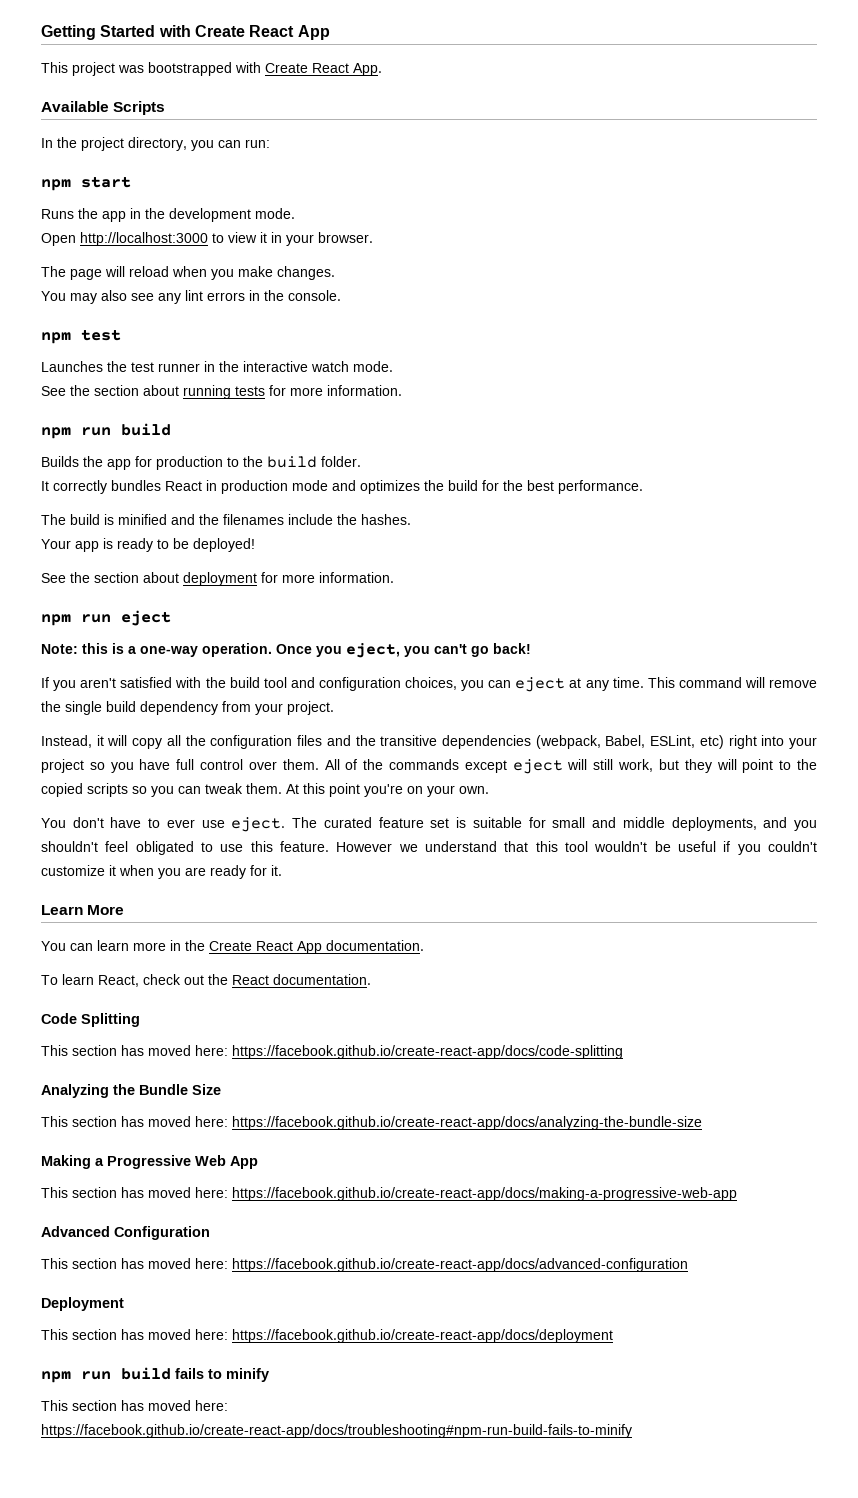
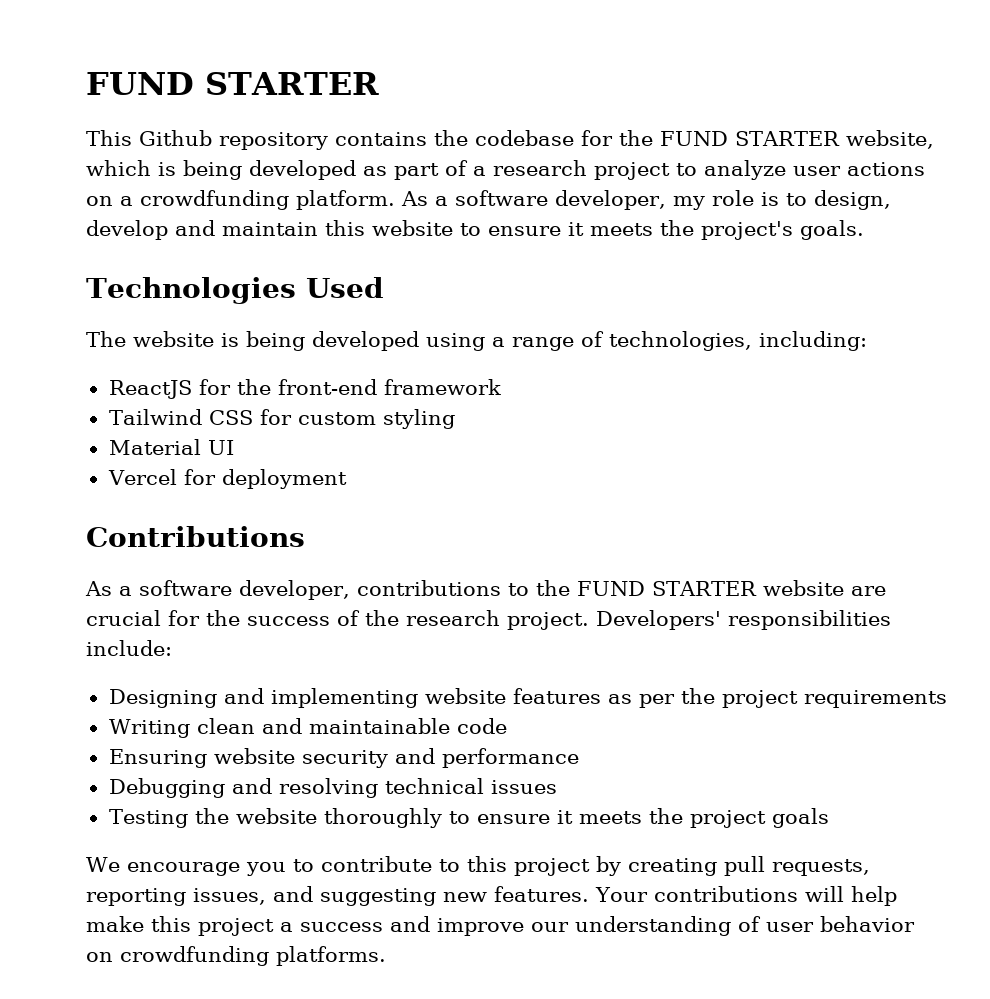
[41,25,330,40] [41,62,382,76] [41,101,166,115] [41,137,270,151] [41,176,131,191] [41,208,295,222] [41,232,373,246] [41,266,335,280] [41,290,341,304] [41,329,121,344] [41,361,393,372] [41,385,402,399] [41,423,171,439] [41,456,361,470] [41,480,643,494] [41,514,411,525] [41,538,255,552] [41,572,394,586] [41,610,171,626] [41,643,531,658] [41,677,818,692] [41,701,334,715] [41,735,817,749] [41,759,818,774] [41,783,489,797] [41,817,817,832] [41,841,818,855] [41,865,282,879] [41,905,125,915] [41,940,424,954] [41,974,371,987] [41,1013,140,1027] [41,1045,623,1059] [41,1084,221,1098] [41,1116,702,1130] [41,1155,258,1169] [41,1187,737,1201] [41,1226,210,1240] [41,1258,688,1272] [41,1297,124,1311] [41,1329,613,1343] [41,1367,269,1383] [41,1400,228,1411] [41,1424,632,1438] Getting Started with Create React App // This project was bootstrapped with Create React App. // Available Scripts // In the project directory, you can run: // npm start // Runs the app in the development mode. // Open http://localhost:3000 to view it in your browser. // The page will reload when you make changes. // You may also see any lint errors in the console. // npm test // Launches the test runner in the interactive watch mode. // See the section about running tests for more information. // npm run build // Builds the app for production to the build folder. // It correctly bundles React in production mode and optimizes the build for the best performance. // The build is minified and the filenames include the hashes. // Your app is ready to be deployed! // See the section about deployment for more information. // npm run eject // Note: this is a one-way operation. Once you eject, you can't go back! // If you aren't satisfied with the build tool and configuration choices, you can eject at any time. This command will remove the single build dependency from your project. // Instead, it will copy all the configuration files and the transitive dependencies (webpack, Babel, ESLint, etc) right into your project so you have full control over them. All of the commands except eject will still work, but they will point to the copied scripts so you can tweak them. At this point you're on your own. // You don't have to ever use eject. The curated feature set is suitable for small and middle deployments, and you shouldn't feel obligated to use this feature. However we understand that this tool wouldn't be useful if you couldn't customize it when you are ready for it. // Learn More // You can learn more in the Create React App documentation. // To learn React, check out the React documentation. // Code Splitting // This section has moved here: https://facebook.github.io/create-react-app/docs/code-splitting // Analyzing the Bundle Size // This section has moved here: https://facebook.github.io/create-react-app/docs/analyzing-the-bundle-size // Making a Progressive Web App // This section has moved here: https://facebook.github.io/create-react-app/docs/making-a-progressive-web-app // Advanced Configuration // This section has moved here: https://facebook.github.io/create-react-app/docs/advanced-configuration // Deployment // This section has moved here: https://facebook.github.io/create-react-app/docs/deployment // npm run build fails to minify // This section has moved here: https://facebook.github.io/create-react-app/docs/troubleshooting#npm-run-build-fails-to-minify -> [86,72,379,95] [86,130,934,150] [86,160,925,180] [86,190,891,210] [86,220,864,240] [86,277,384,304] [86,331,867,351] [108,379,501,399] [108,409,455,429] [108,439,234,455] [107,469,347,489] [86,526,305,547] [85,580,886,600] [86,610,891,630] [86,640,172,656] [108,688,947,708] [108,718,507,738] [108,748,579,768] [108,778,557,798] [108,808,829,828] [86,856,870,876] [86,886,897,906] [86,916,915,936] [86,946,386,966] FUND STARTER // This Github repository contains the codebase for the FUND STARTER website, which is being developed as part of a research project to analyze user actions on a crowdfunding platform. As a software developer, my role is to design, develop and maintain this website to ensure it meets the project's goals. // Technologies Used // The website is being developed using a range of technologies, including: // ReactJS for the front-end framework // Tailwind CSS for custom styling // Material UI // Vercel for deployment // Contributions // As a software developer, contributions to the FUND STARTER website are crucial for the success of the research project. Developers' responsibilities include: // Designing and implementing website features as per the project requirements // Writing clean and maintainable code // Ensuring website security and performance // Debugging and resolving technical issues // Testing the website thoroughly to ensure it meets the project goals // We encourage you to contribute to this project by creating pull requests, reporting issues, and suggesting new features. Your contributions will help make this project a success and improve our understanding of user behavior on crowdfunding platforms.

